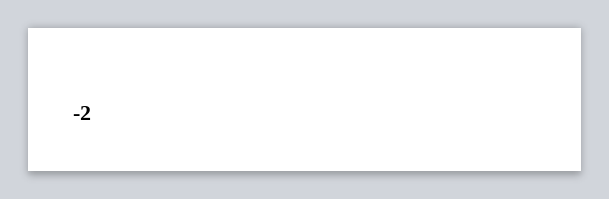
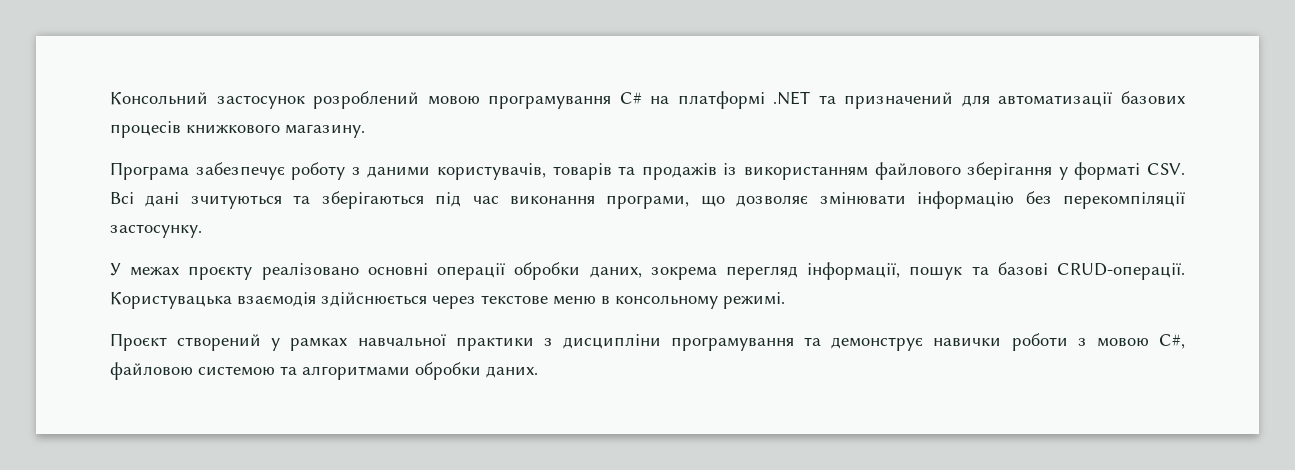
[73,106,91,120] -2 -> [110,91,1185,109] [110,121,365,138] [110,162,1185,180] [110,191,1185,209] [110,224,202,238] [110,262,1185,280] [110,292,785,309] [110,333,1185,351] [110,362,538,380] Консольний застосунок розроблений мовою програмування C# на платформі .NET та призначений для автоматизації базових процесів книжкового магазину. // Програма забезпечує роботу з даними користувачів, товарів та продажів із використанням файлового зберігання у форматі CSV. Всі дані зчитуються та зберігаються під час виконання програми, що дозволяє змінювати інформацію без перекомпіляції застосунку. // У межах проєкту реалізовано основні операції обробки даних, зокрема перегляд інформації, пошук та базові CRUD-операції. Користувацька взаємодія здійснюється через текстове меню в консольному режимі. // Проєкт створений у рамках навчальної практики з дисципліни програмування та демонструє навички роботи з мовою C#, файловою системою та алгоритмами обробки даних.

